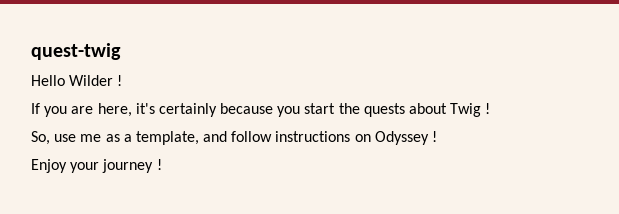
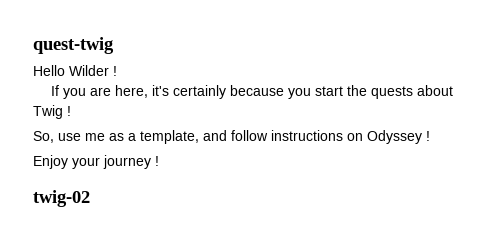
(162, 164) none -> [33,190,90,207] // twig-02

